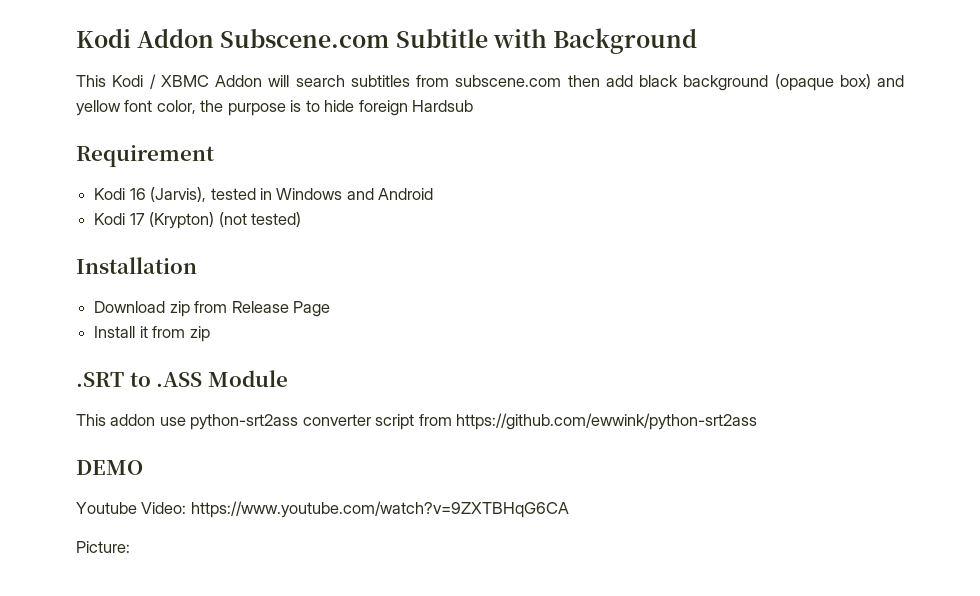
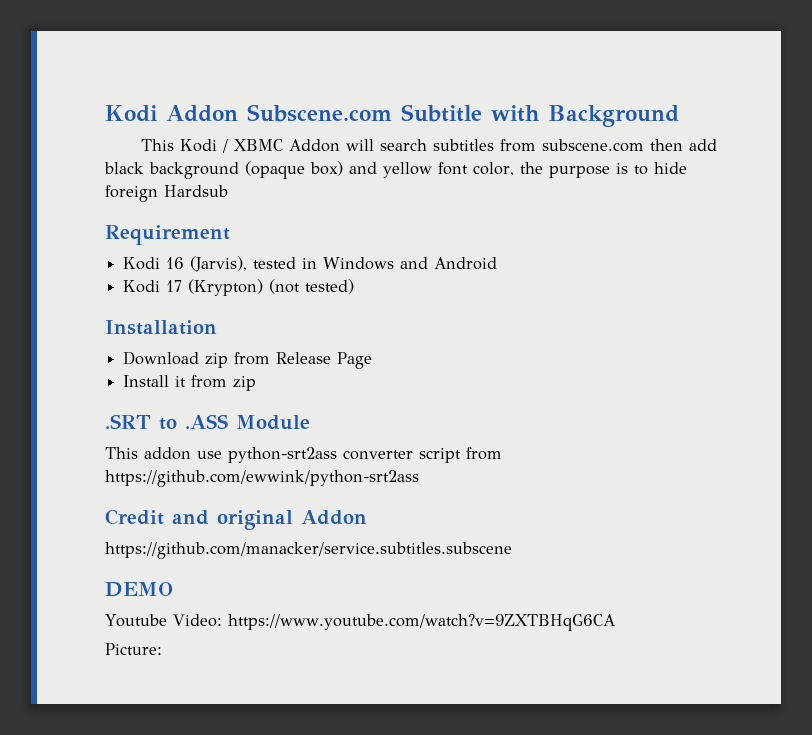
(758, 421) none -> [105,509,367,530] [105,542,512,559] // Credit and original Addon // https://github.com/manacker/service.subtitles.subscene

